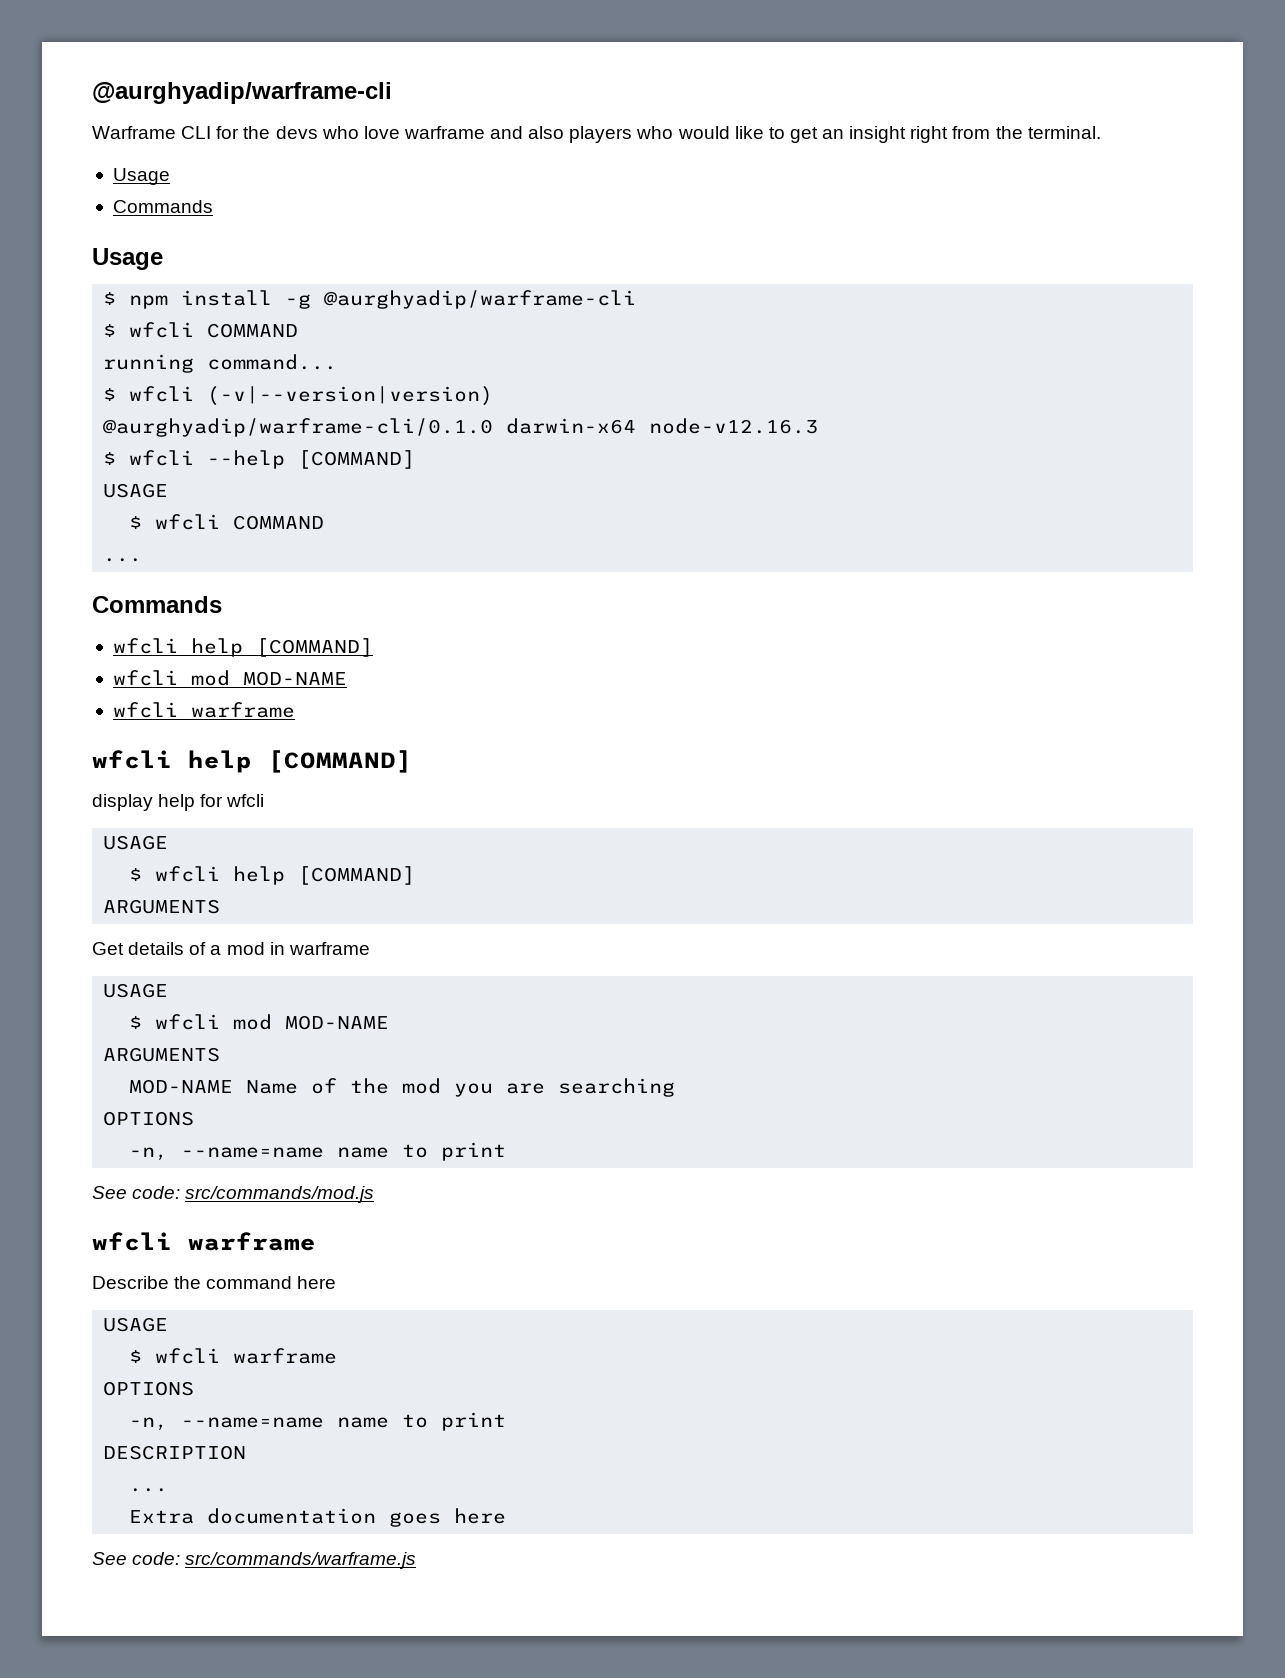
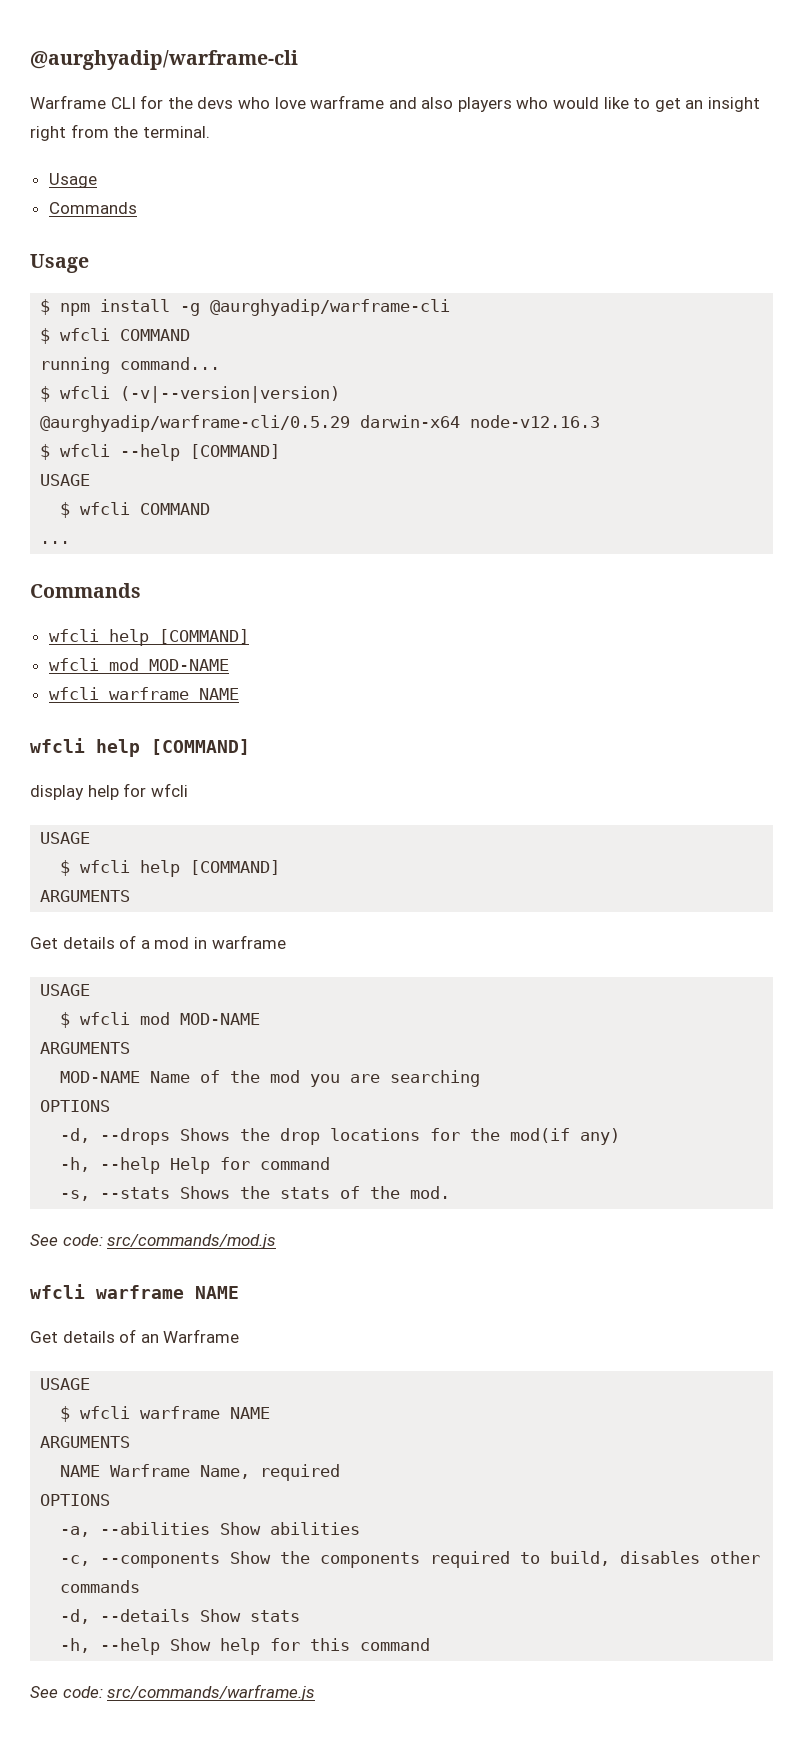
[103,418,494,437] @aurghyadip/warframe-cli/0.1.0 -> [40,415,351,432] @aurghyadip/warframe-cli/0.5.29
(295, 710) none -> [198,688,239,700] NAME
[129,1142,507,1161] -n, --name=name name to print -> [60,1128,621,1145] [60,1157,331,1174] [60,1186,451,1201] -d, --drops Shows the drop locations for the mod(if any) // -h, --help Help for command // -s, --stats Shows the stats of the mod.
[92,1276,337,1289] [103,1317,169,1332] [129,1348,338,1364] [103,1381,195,1396] [129,1412,507,1431] [103,1445,247,1460] [129,1488,169,1492] [129,1508,507,1527] // Describe the command here // USAGE // $ wfcli warframe // OPTIONS // -n, --name=name name to print // DESCRIPTION // ... // Extra documentation goes here -> [195,1286,239,1299] [30,1329,240,1343] [40,1378,91,1390] [60,1406,271,1422] [40,1436,131,1448] [60,1464,341,1481] [40,1494,111,1506] [60,1522,361,1537] [60,1551,761,1568] [60,1580,141,1593] [60,1609,301,1624] [60,1638,431,1655] NAME // Get details of an Warframe // USAGE // $ wfcli warframe NAME // ARGUMENTS // NAME Warframe Name, required // OPTIONS // -a, --abilities Show abilities // -c, --components Show the components required to build, disables other commands // -d, --details Show stats // -h, --help Show help for this command

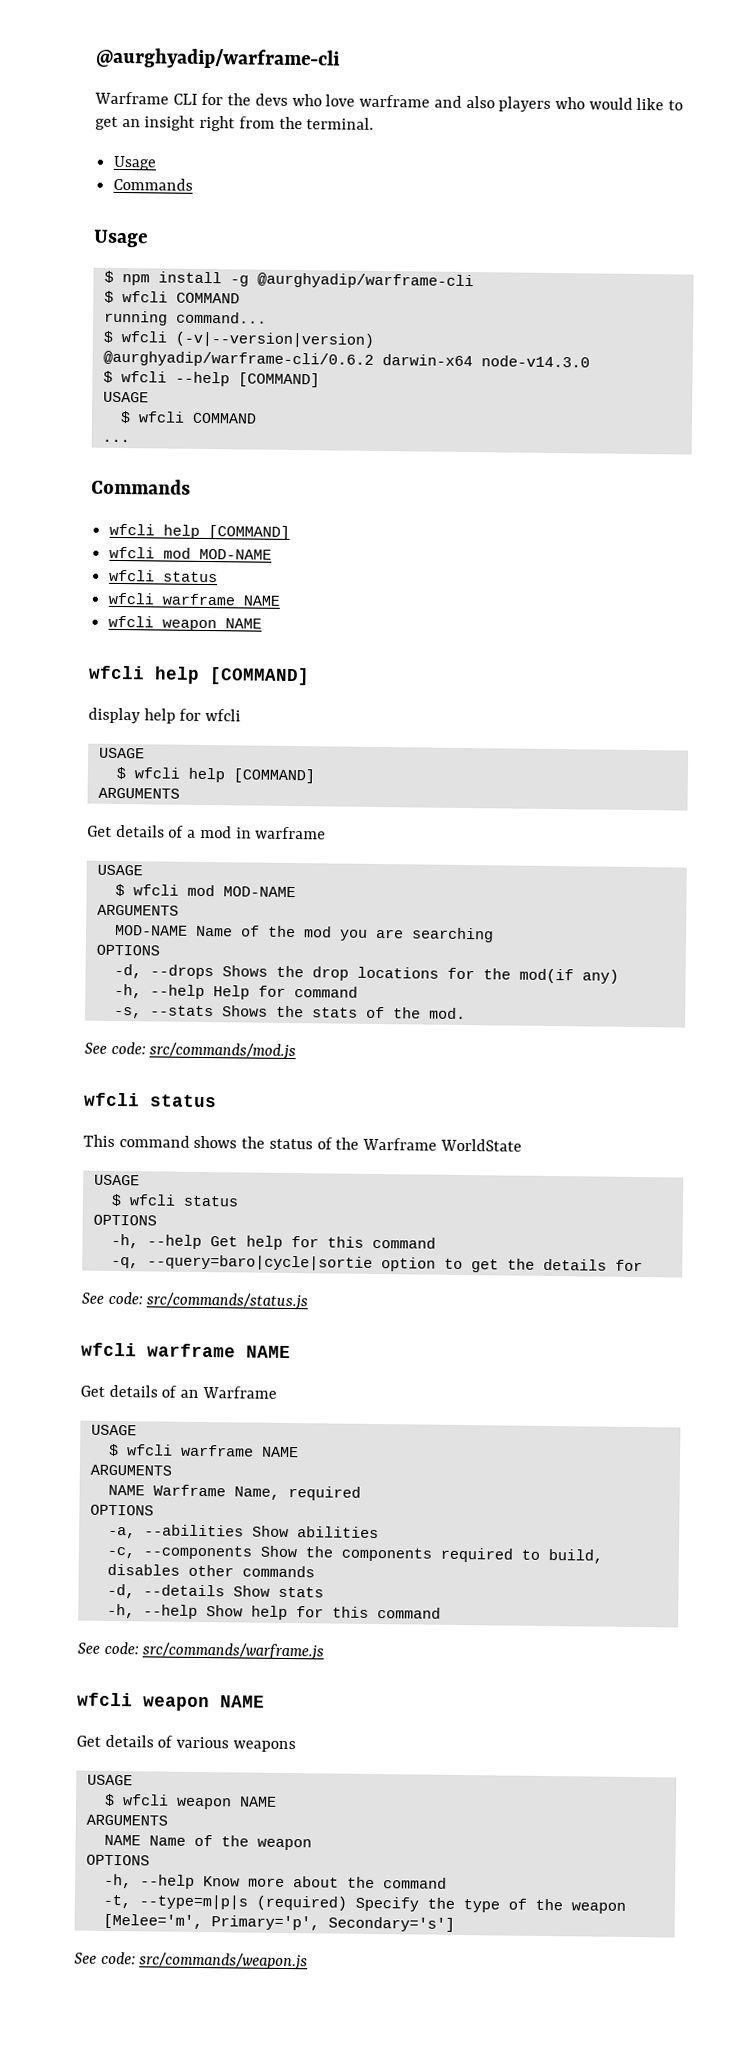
[40,415,601,432] @aurghyadip/warframe-cli/0.5.29 darwin-x64 node-v12.16.3 -> [102,350,590,368] @aurghyadip/warframe-cli/0.6.2 darwin-x64 node-v14.3.0
[48,687,239,700] // wfcli warframe NAME -> [109,569,219,583] [108,592,281,606] [108,615,263,632] // wfcli status // wfcli warframe NAME // wfcli weapon NAME
(277, 1241) none -> [84,1092,217,1108] [83,1134,522,1152] [93,1174,140,1186] [110,1193,239,1207] [92,1214,157,1226] [110,1233,436,1250] [110,1254,643,1273] [81,1291,309,1310] // wfcli status // This command shows the status of the Warframe WorldState // USAGE // $ wfcli status // OPTIONS // -h, --help Get help for this command // -q, --query=baro|cycle|sortie option to get the details for // See code: src/commands/status.js
(316, 1692) none -> [77,1692,265,1712] [76,1734,296,1753] [86,1774,133,1786] [103,1793,277,1810] [85,1814,168,1826] [103,1834,312,1851] [85,1854,150,1866] [103,1873,447,1889] [102,1894,626,1914] [102,1913,455,1932] [74,1951,309,1970] // wfcli weapon NAME // Get details of various weapons // USAGE // $ wfcli weapon NAME // ARGUMENTS // NAME Name of the weapon // OPTIONS // -h, --help Know more about the command // -t, --type=m|p|s (required) Specify the type of the weapon [Melee='m', Primary='p', Secondary='s'] // See code: src/commands/weapon.js

